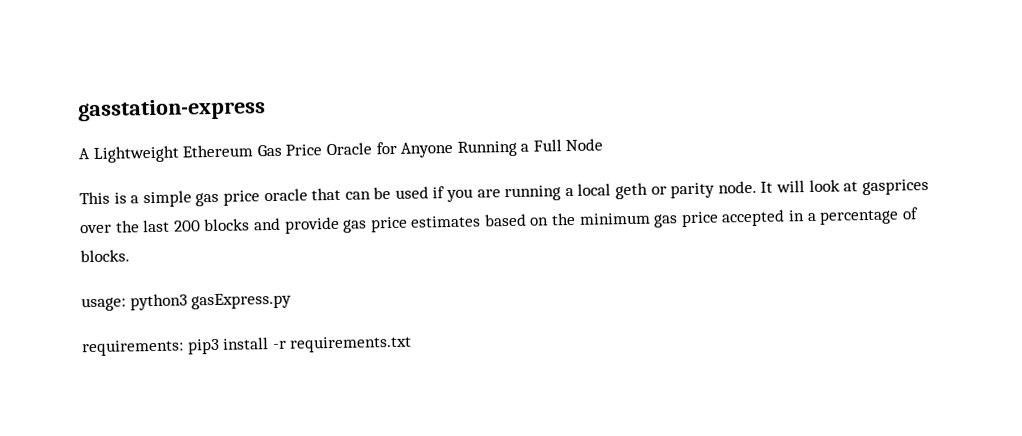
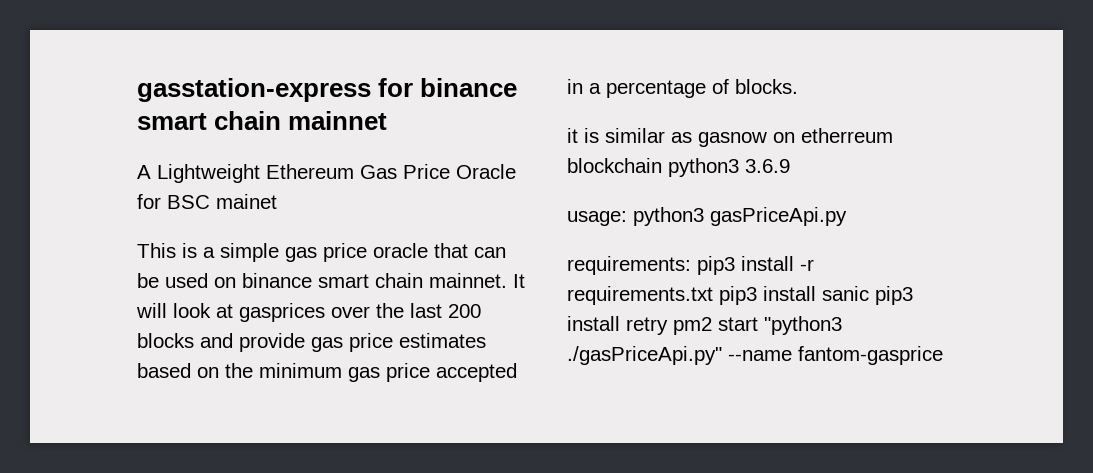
(266, 110) none -> [378,78,518,97] [137,111,388,130] for binance smart chain mainnet
[400,138,604,158] Anyone Running a Full Node -> [167,194,277,209] BSC mainet
[432,180,757,203] if you are running a local geth or parity node. -> [214,273,507,288] on binance smart chain mainnet.
(130, 256) none -> [567,128,893,147] [567,158,790,177] // it is similar as gasnow on etherreum blockchain python3 3.6.9
[191,292,293,310] gasExpress.py -> [710,207,847,226] gasPriceApi.py
(413, 344) none -> [719,286,913,305] [567,316,842,335] [567,346,943,365] pip3 install sanic pip3 install retry pm2 start "python3 ./gasPriceApi.py" --name fantom-gasprice

